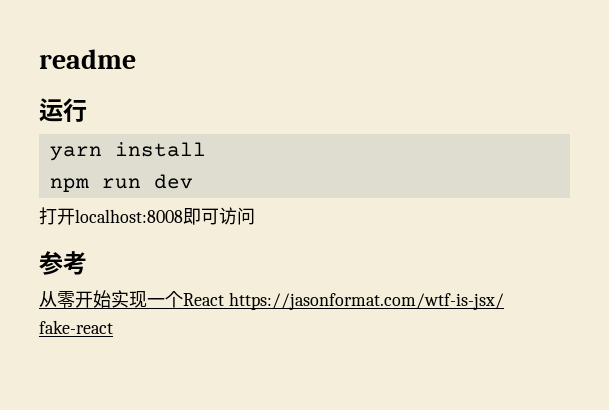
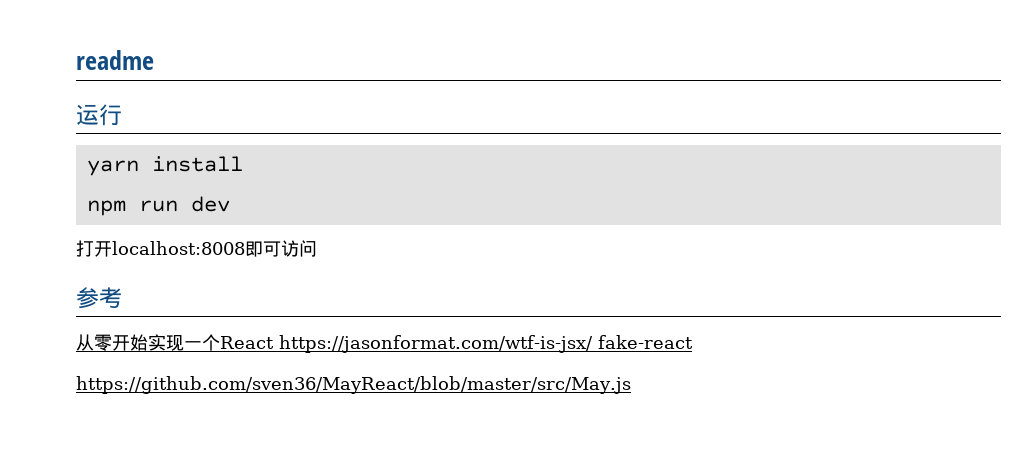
(113, 327) none -> [76,376,631,394] // https://github.com/sven36/MayReact/blob/master/src/May.js

